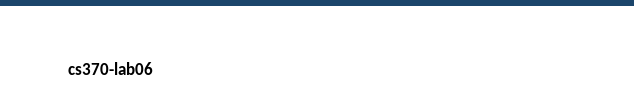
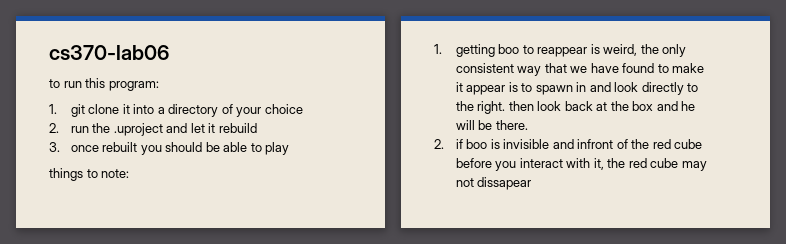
(153, 68) none -> [49,78,159,91] [49,104,303,117] [49,123,257,136] [49,142,290,155] [49,168,130,181] [434,44,687,57] [455,63,705,76] [455,82,699,95] [455,101,696,114] [455,120,528,130] [434,139,703,149] [455,158,707,171] [455,177,532,190] // to run this program: // 1. git clone it into a directory of your choice // 2. run the .uproject and let it rebuild // 3. once rebuilt you should be able to play // things to note: // 1. getting boo to reappear is weird, the only consistent way that we have found to make it appear is to spawn in and look directly to the right. then look back at the box and he will be there. // 2. if boo is invisible and infront of the red cube before you interact with it, the red cube may not dissapear

